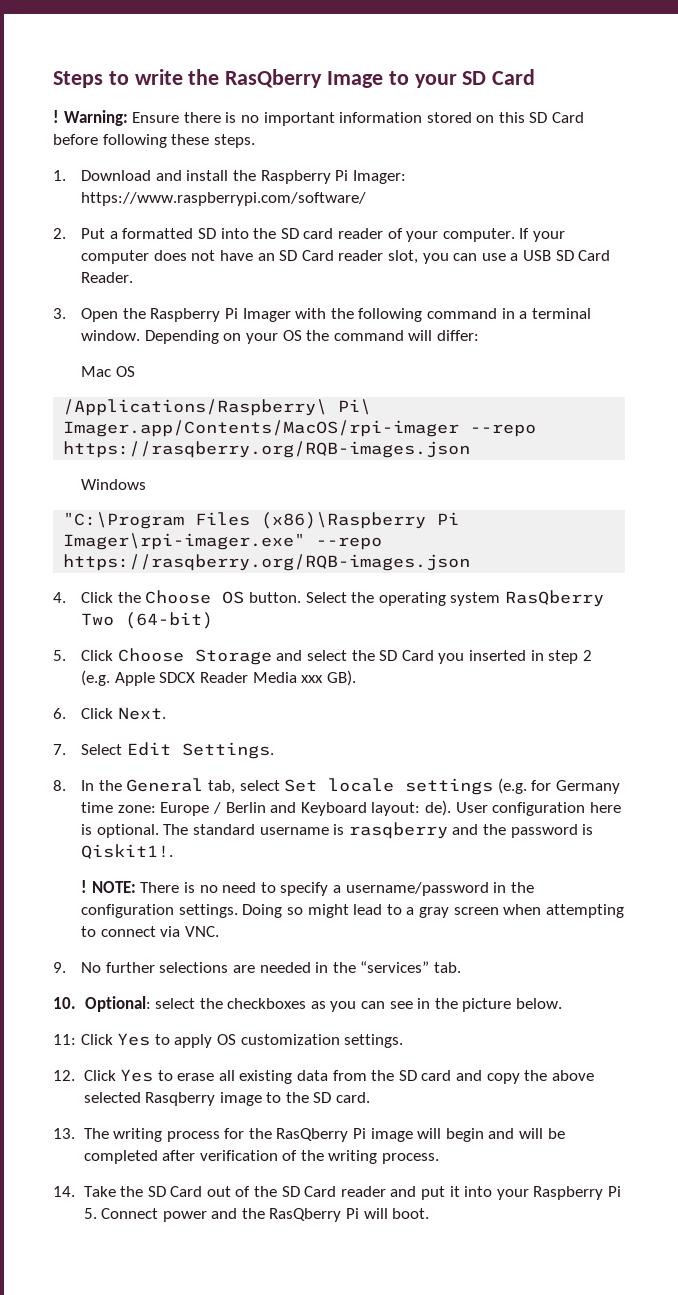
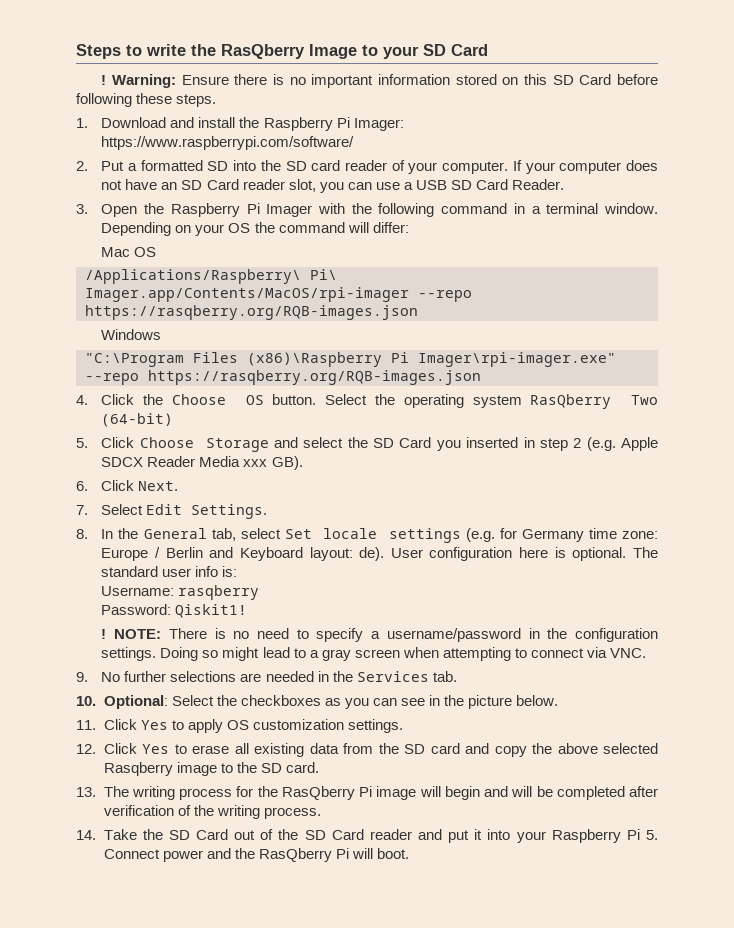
[259,822,594,839] [81,844,174,859] username is rasqberry and the password is Qiskit1!. -> [162,566,238,577] [101,585,260,600] [101,604,248,618] user info is: // Username: rasqberry // Password: Qiskit1!
[360,961,430,973] “services” -> [356,671,429,682] Services
[155,998,196,1009] select -> [171,695,214,706] Select
[53,1034,76,1045] 11: -> [76,720,96,730] 11.

